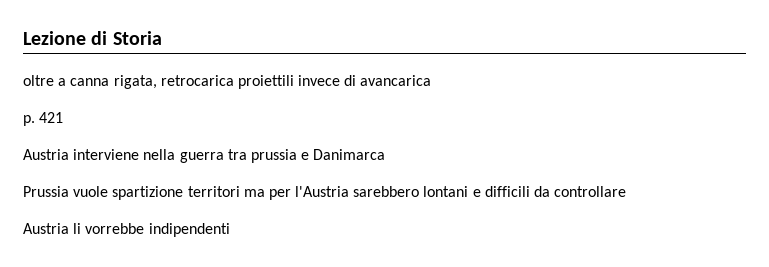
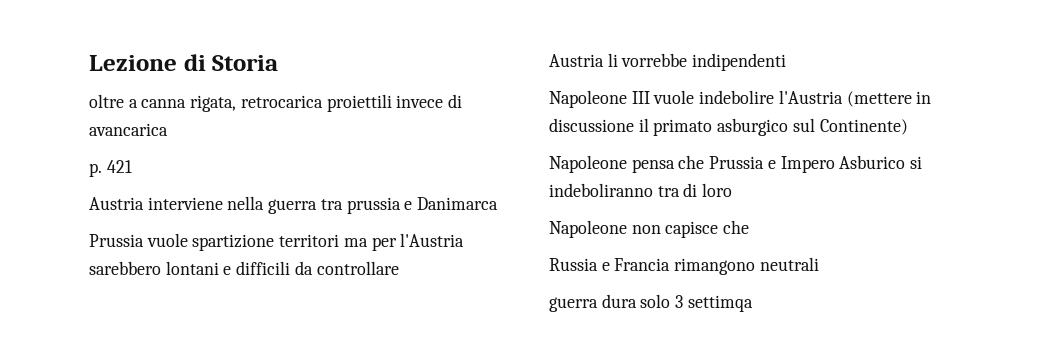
(230, 230) none -> [549,90,932,108] [549,118,908,136] [549,155,923,173] [549,183,733,197] [549,220,750,238] [549,257,819,275] [549,294,753,312] // Napoleone III vuole indebolire l'Austria (mettere in discussione il primato asburgico sul Continente) // Napoleone pensa che Prussia e Impero Asburico si indeboliranno tra di loro // Napoleone non capisce che // Russia e Francia rimangono neutrali // guerra dura solo 3 settimqa

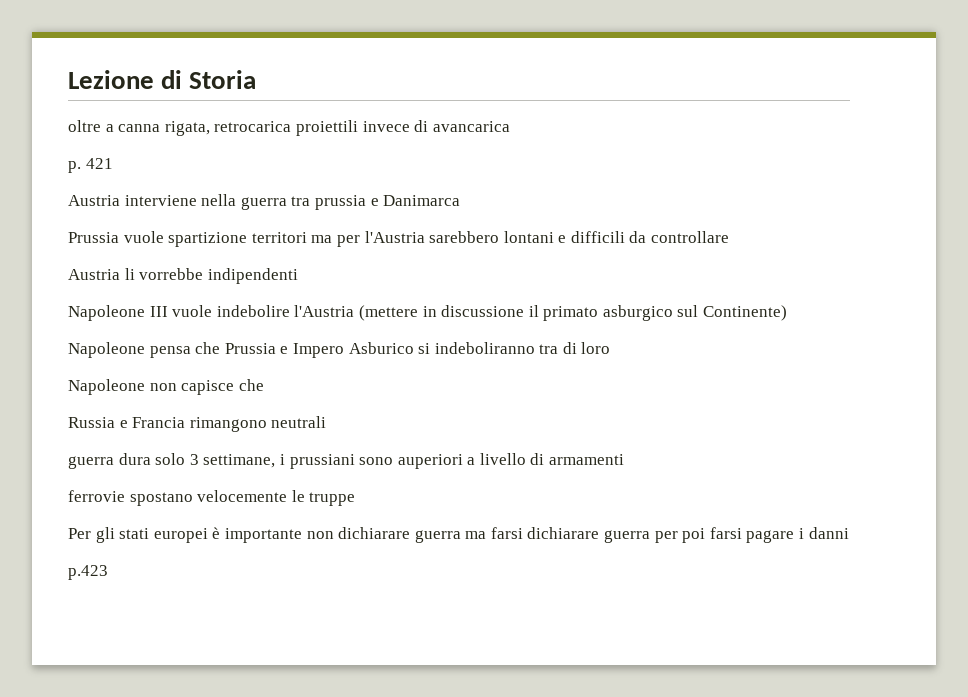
[687,295,753,312] settimqa -> [203,453,625,469] [68,490,356,506] [68,527,849,543] [68,565,108,580] settimane, i prussiani sono auperiori a livello di armamenti // ferrovie spostano velocemente le truppe // Per gli stati europei è importante non dichiarare guerra ma farsi dichiarare guerra per poi farsi pagare i danni // p.423

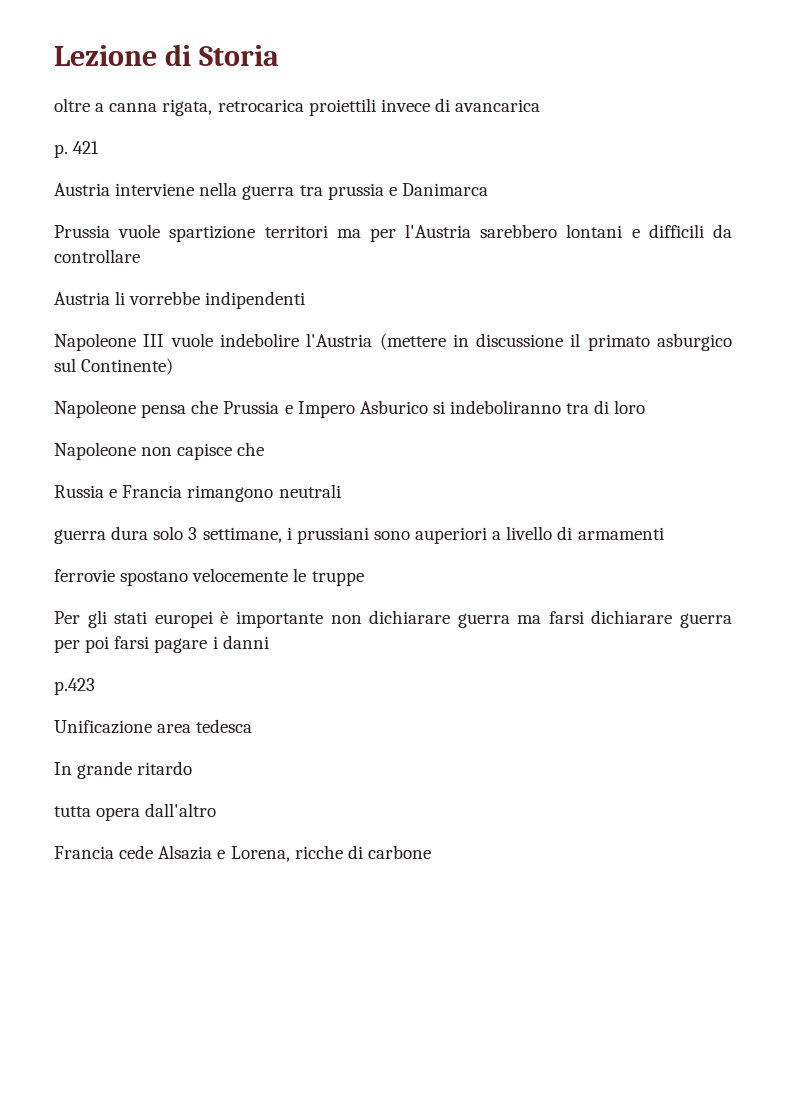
(108, 572) none -> [54,719,253,734] [54,761,193,779] [54,803,217,821] [54,845,431,862] // Unificazione area tedesca // In grande ritardo // tutta opera dall'altro // Francia cede Alsazia e Lorena, ricche di carbone

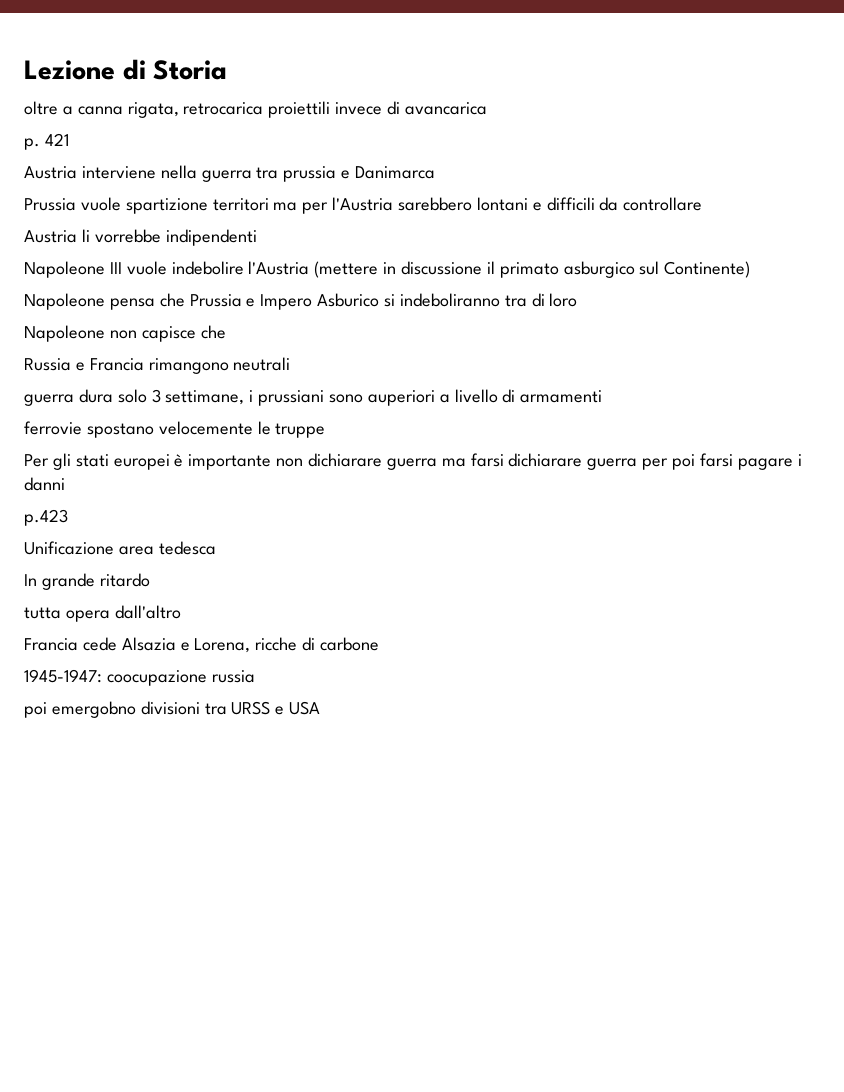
(431, 852) none -> [24,669,255,686] [24,701,321,718] // 1945-1947: coocupazione russia // poi emergobno divisioni tra URSS e USA

